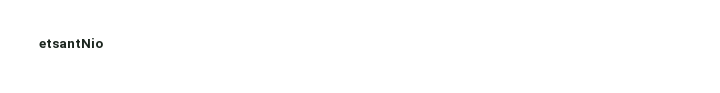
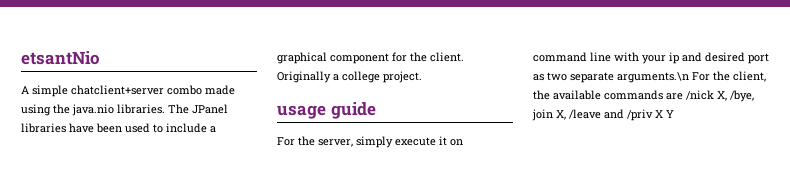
(103, 43) none -> [21,85,235,97] [21,104,228,116] [21,123,216,133] [277,52,464,64] [277,71,422,83] [277,102,376,119] [277,136,463,148] [533,52,769,64] [533,71,766,83] [533,90,754,102] [532,109,674,121] // A simple chatclient+server combo made using the java.nio libraries. The JPanel libraries have been used to include a graphical component for the client. Originally a college project. // usage guide // For the server, simply execute it on command line with your ip and desired port as two separate arguments.\n For the client, the available commands are /nick X, /bye, join X, /leave and /priv X Y

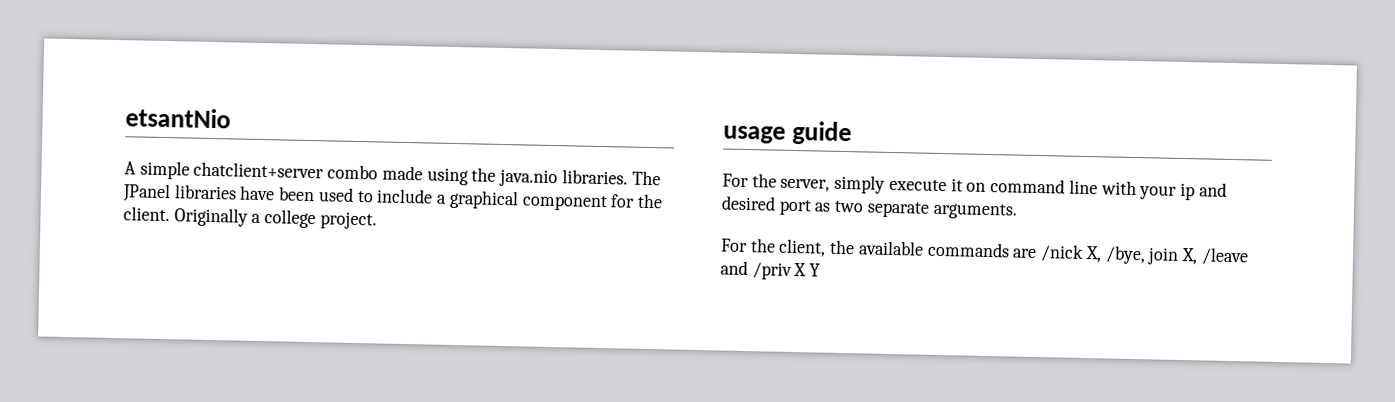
[617,72,689,83] arguments.\n -> [932,202,1017,220] arguments. //

